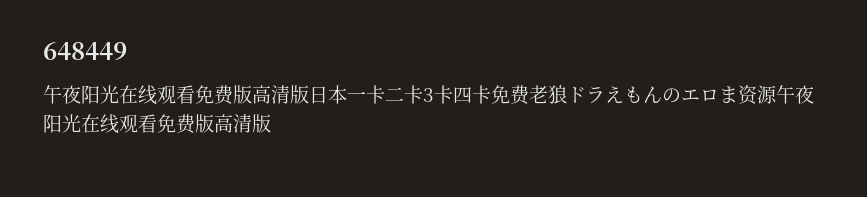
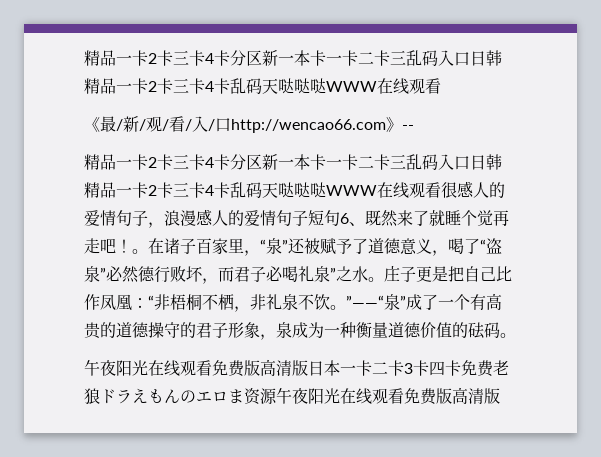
[43,42,127,60] 648449 -> [84,50,502,66] [84,78,441,94] [84,116,414,133] [84,154,502,170] [84,181,505,198] [84,209,509,228] [84,238,502,256] [84,266,512,284] [84,293,502,312] [84,322,516,340] 精品一卡2卡三卡4卡分区新一本卡一卡二卡三乱码入口日韩精品一卡2卡三卡4卡乱码天哒哒哒WWW在线观看 // 《最/新/观/看/入/口http://wencao66.com》-- // 精品一卡2卡三卡4卡分区新一本卡一卡二卡三乱码入口日韩精品一卡2卡三卡4卡乱码天哒哒哒WWW在线观看很感人的爱情句子，浪漫感人的爱情句子短句6、既然来了就睡个觉再走吧！。在诸子百家里，“泉”还被赋予了道德意义，喝了“盗泉”必然德行败坏，而君子必喝礼泉”之水。庄子更是把自己比作凤凰：“非梧桐不栖，非礼泉不饮。”——“泉”成了一个有高贵的道德操守的君子形象，泉成为一种衡量道德价值的砝码。

